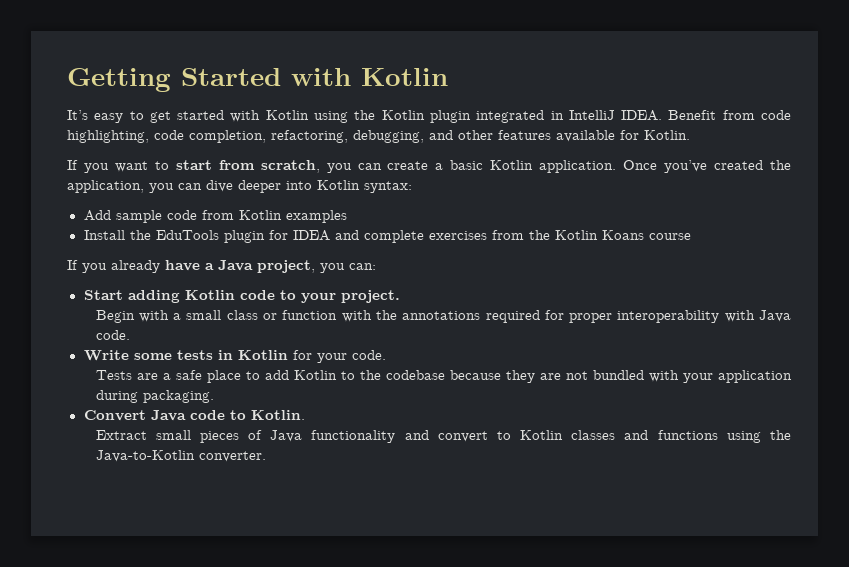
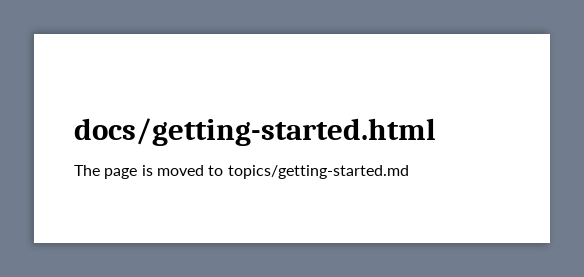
[67,68,448,92] [67,110,791,123] [67,130,690,143] [67,160,792,173] [67,180,412,193] [83,210,347,223] [83,230,691,243] [67,260,376,273] [83,290,400,303] [95,310,791,323] [95,330,130,340] [83,350,386,363] [95,370,792,383] [95,390,214,403] [83,410,305,421] [95,430,792,443] [95,450,266,462] Getting Started with Kotlin // It’s easy to get started with Kotlin using the Kotlin plugin integrated in IntelliJ IDEA. Benefit from code highlighting, code completion, refactoring, debugging, and other features available for Kotlin. // If you want to start from scratch, you can create a basic Kotlin application. Once you’ve created the application, you can dive deeper into Kotlin syntax: // Add sample code from Kotlin examples // Install the EduTools plugin for IDEA and complete exercises from the Kotlin Koans course // If you already have a Java project, you can: // Start adding Kotlin code to your project. // Begin with a small class or function with the annotations required for proper interoperability with Java code. // Write some tests in Kotlin for your code. // Tests are a safe place to add Kotlin to the codebase because they are not bundled with your application during packaging. // Convert Java code to Kotlin. // Extract small pieces of Java functionality and convert to Kotlin classes and functions using the Java-to-Kotlin converter. -> [74,118,436,146] [74,165,409,179] docs/getting-started.html // The page is moved to topics/getting-started.md

